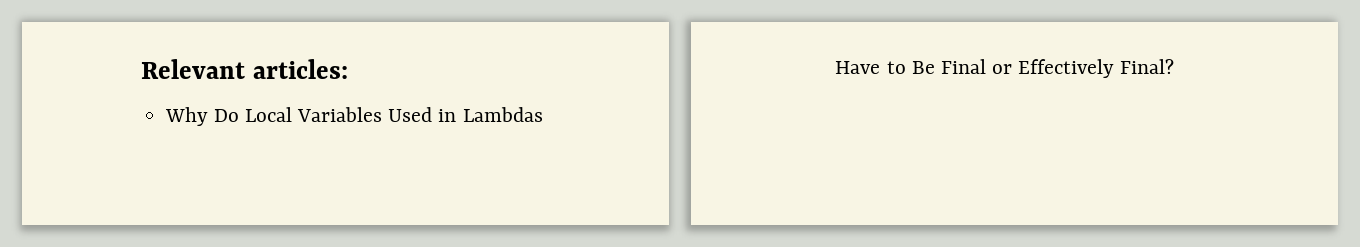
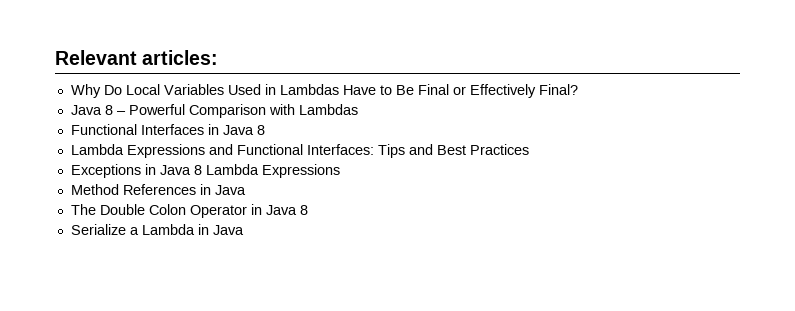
(1174, 66) none -> [70,104,358,118] [70,124,265,135] [70,144,529,158] [70,164,340,178] [70,184,246,195] [70,204,308,218] [70,224,244,235] // Java 8 – Powerful Comparison with Lambdas // Functional Interfaces in Java 8 // Lambda Expressions and Functional Interfaces: Tips and Best Practices // Exceptions in Java 8 Lambda Expressions // Method References in Java // The Double Colon Operator in Java 8 // Serialize a Lambda in Java

